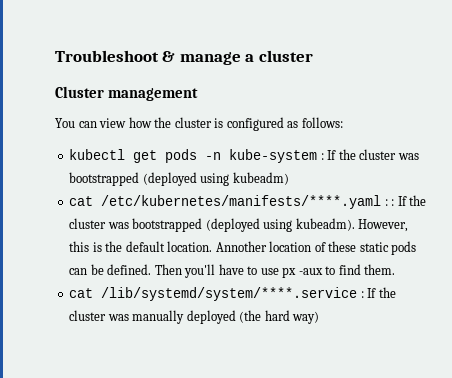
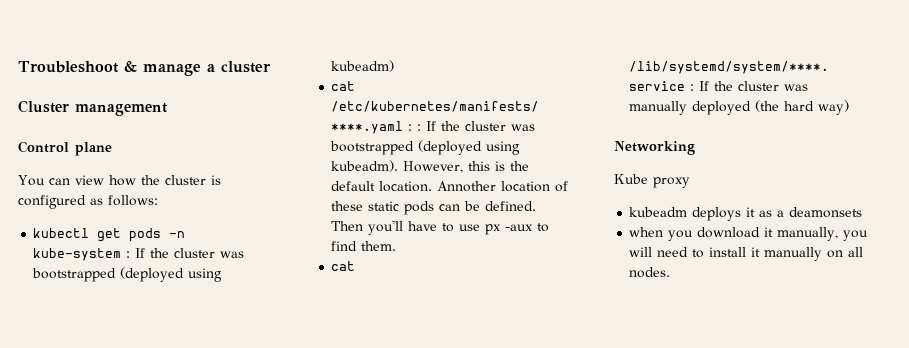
(199, 94) none -> [18,141,112,156] // Control plane
(320, 317) none -> [614,141,695,155] [614,174,690,188] [629,207,863,221] [629,227,869,241] [629,247,864,261] [629,267,671,278] // Networking // Kube proxy // kubeadm deploys it as a deamonsets // when you download it manually, you will need to install it manually on all nodes.

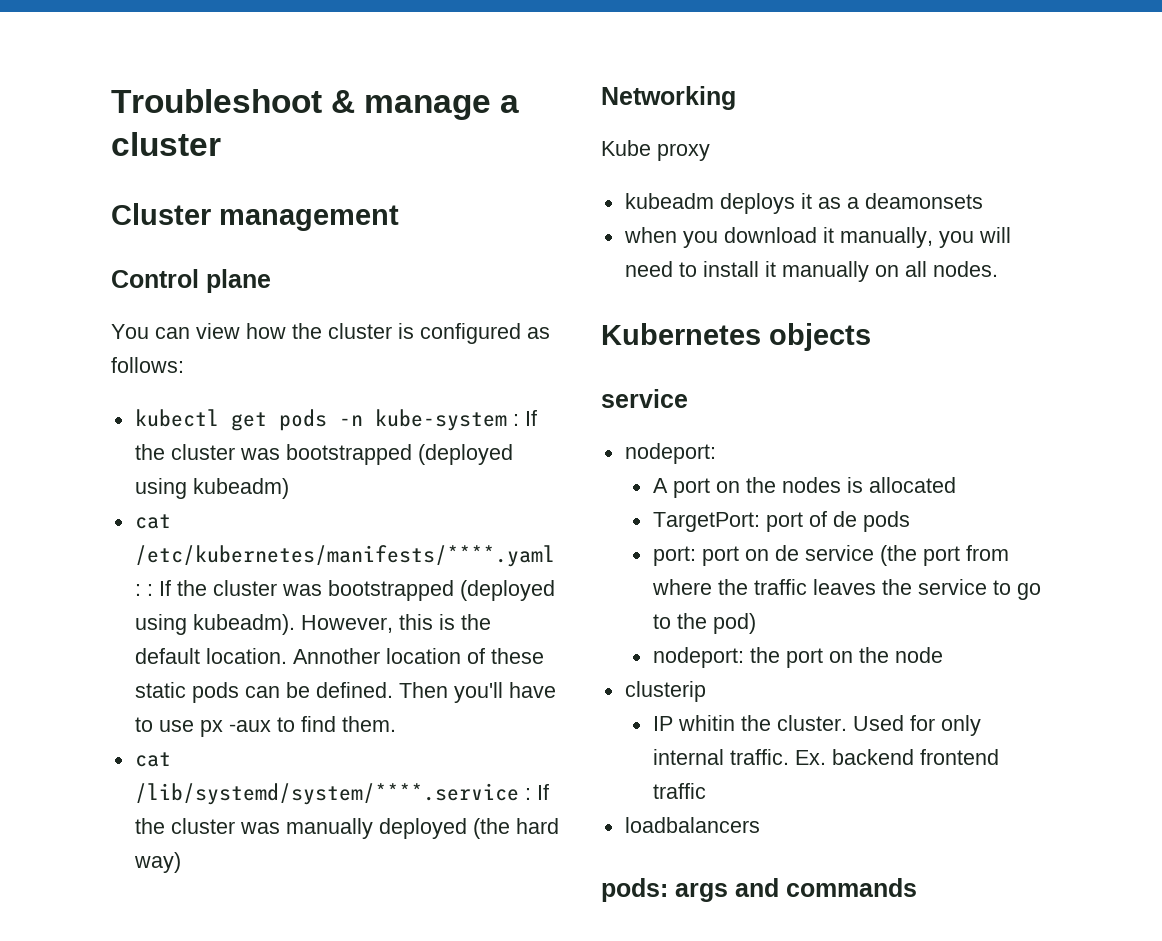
(671, 272) none -> [601,323,871,351] [601,389,688,408] [624,443,716,464] [652,477,956,498] [652,511,910,532] [652,545,1009,566] [651,579,1041,600] [652,613,756,634] [652,647,943,668] [624,681,706,702] [652,715,981,736] [652,749,999,765] [652,783,706,799] [624,817,760,833] [601,878,917,902] // Kubernetes objects // service // nodeport: // A port on the nodes is allocated // TargetPort: port of de pods // port: port on de service (the port from where the traffic leaves the service to go to the pod) // nodeport: the port on the node // clusterip // IP whitin the cluster. Used for only internal traffic. Ex. backend frontend traffic // loadbalancers // pods: args and commands

